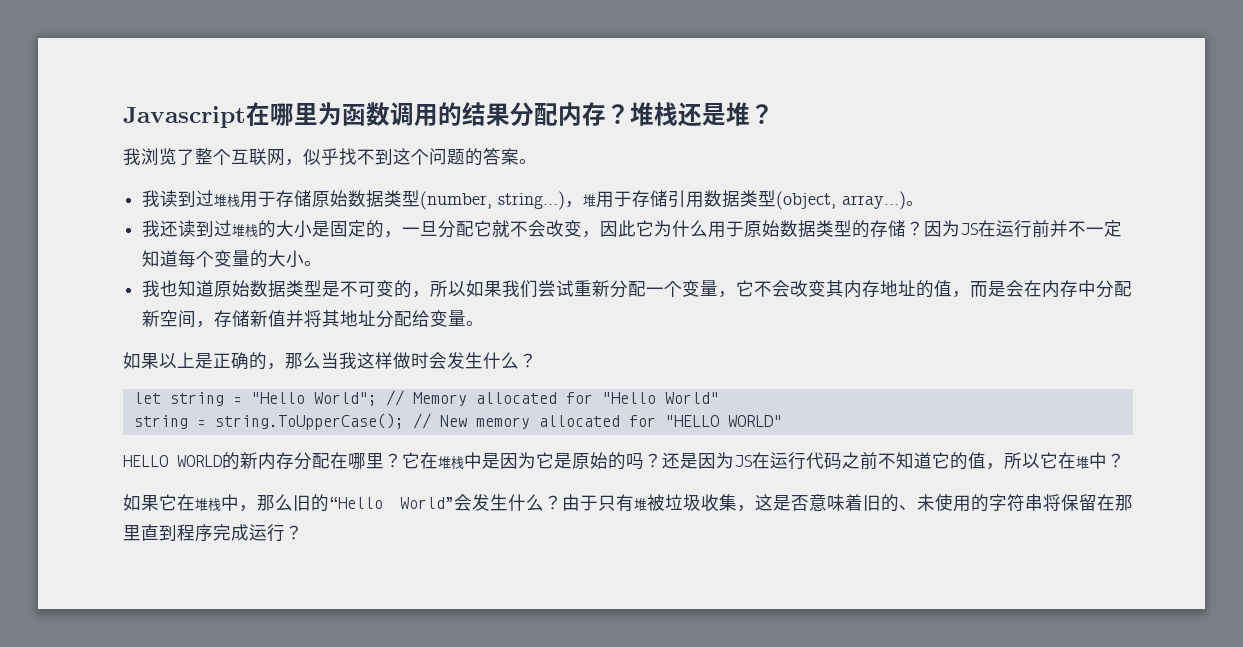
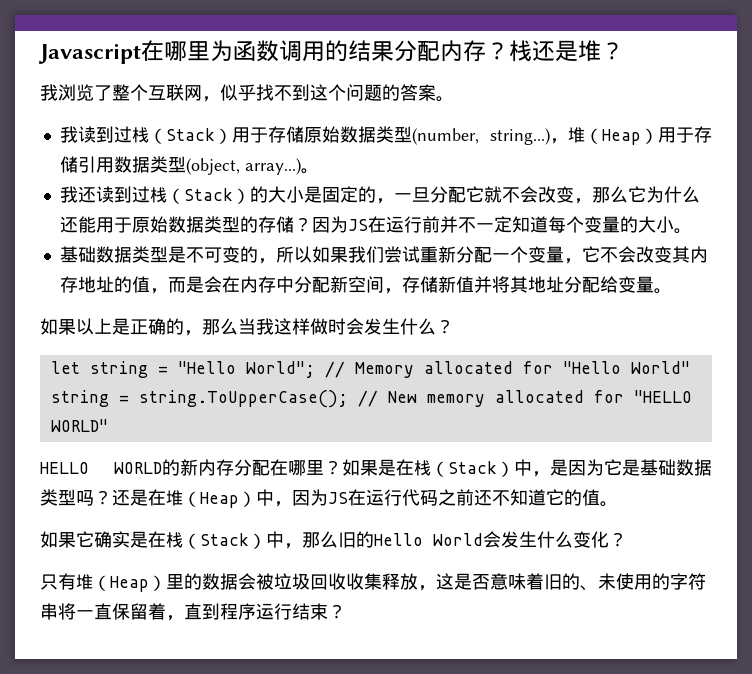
[630,102,654,126] 堆 -> (509, 51) none
[214,194,241,207] 堆栈 -> [131,127,232,144] 栈（Stack）
(597, 200) none -> [585,128,658,145] （Heap）
[232,224,259,237] 堆栈 -> [149,187,250,204] 栈（Stack）
[600,220,637,237] 因此 -> [591,186,628,203] 那么
(709, 228) none -> [59,216,96,233] 还能
[142,280,251,297] 我也知道原始 -> [59,246,96,263] 基础
[402,452,698,470] 它在堆栈中是因为它是原始的吗？还是 -> [342,459,712,477] [40,489,292,508] 如果是在栈（Stack）中，是因为它是基础数据类型吗？还是在堆（Heap）中，
(878, 461) none -> [474,489,492,506] 还
[986,452,1125,470] [123,494,221,511] ，所以它在堆中？ // 如果它在堆栈 -> [600,501,618,507] [40,531,266,549] 。 // 如果它确实是在栈（Stack）
[329,494,737,512] “Hello World”会发生什么？由于只有堆被垃圾收集 -> [374,531,627,548] [40,573,418,592] Hello World会发生什么变化？ // 只有堆（Heap）里的数据会被垃圾回收收集释放
[1061,494,1133,511] [123,524,285,542] 保留在那里直到程序完成运行 -> [76,603,328,621] 一直保留着，直到程序运行结束

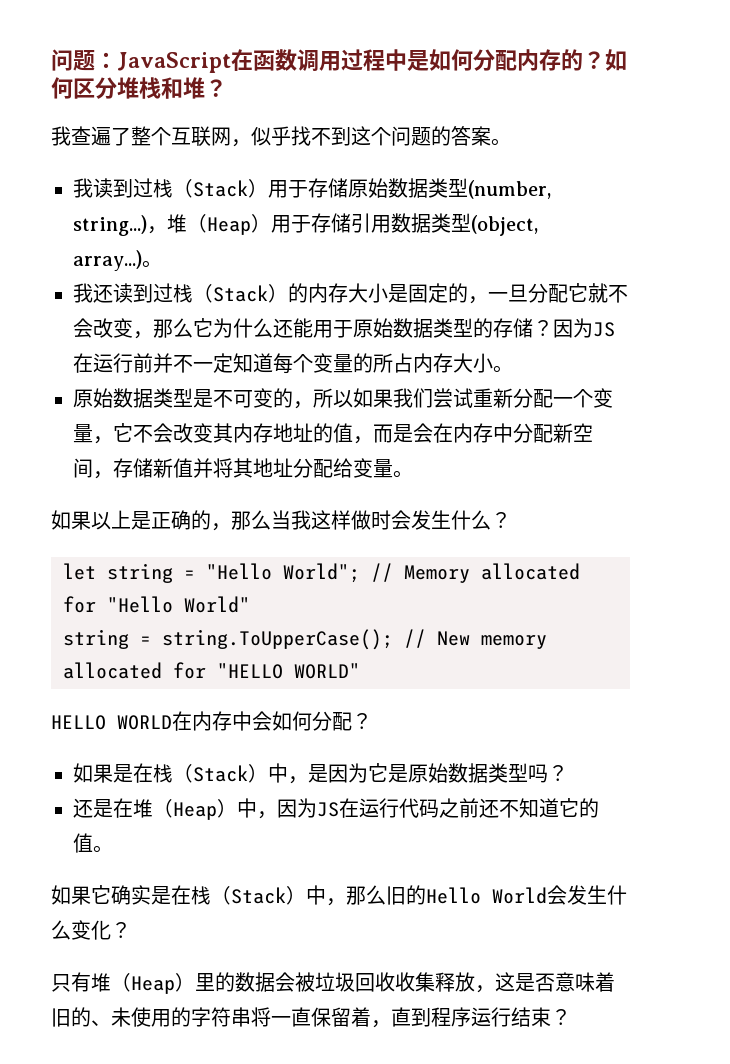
[38,40,578,64] Javascript在哪里为函数调用的结果分配内存？栈还是 -> [51,49,627,73] [51,77,183,99] 问题：JavaScript在函数调用过程中是如何分配内存的？如何区分堆栈和
[58,84,94,101] 浏览 -> [71,126,111,146] 查遍
(268, 194) none -> [308,283,348,303] 内存
(638, 224) none -> [373,353,453,373] 所占内存
[59,246,96,263] 基础 -> [73,388,113,408] 原始
[162,459,342,476] 的新内存分配在哪里？ -> [172,711,372,731] 在内存中会如何分配？ //
[640,459,676,476] 基础 -> [408,763,448,783] 原始
(112, 497) none -> (568, 773) //

